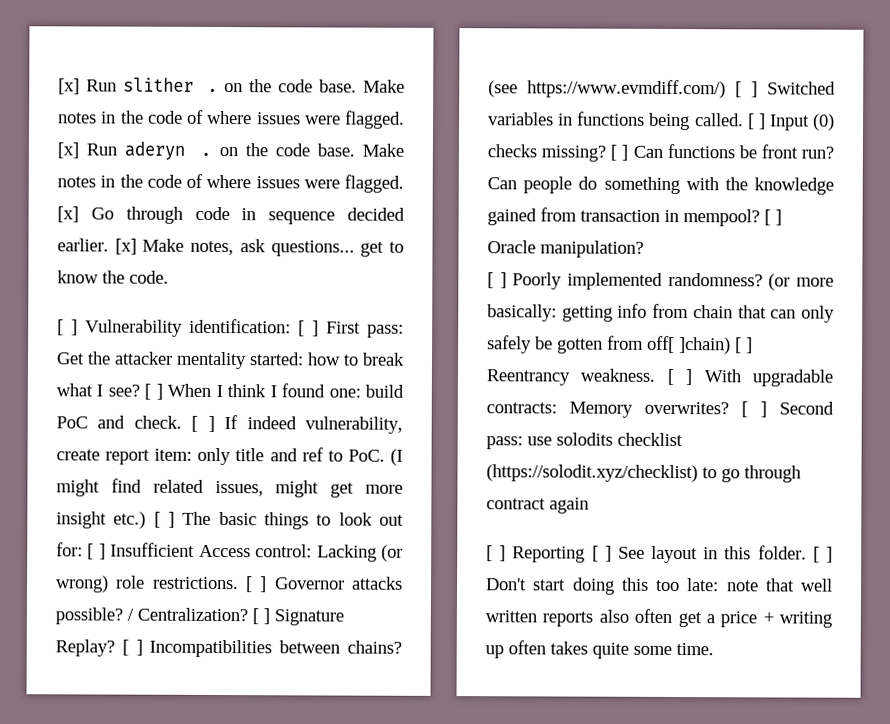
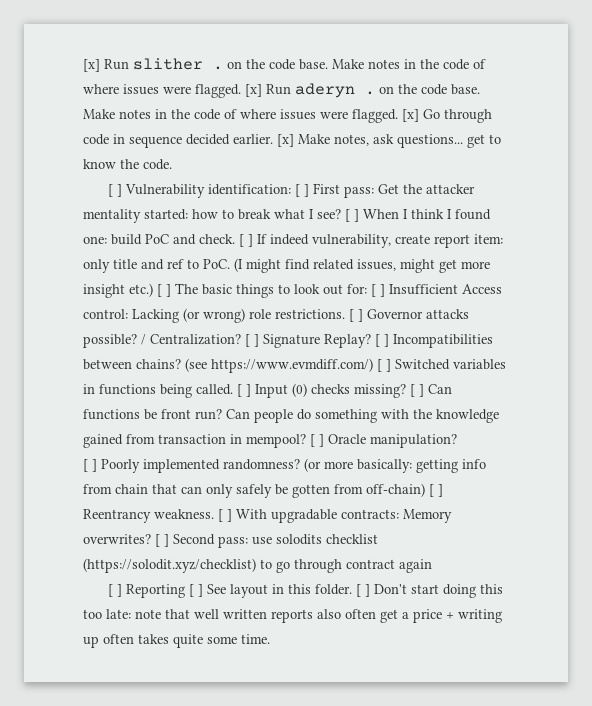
[647,335,731,355] off[ ]chain) -> [366,483,425,497] off-chain)

